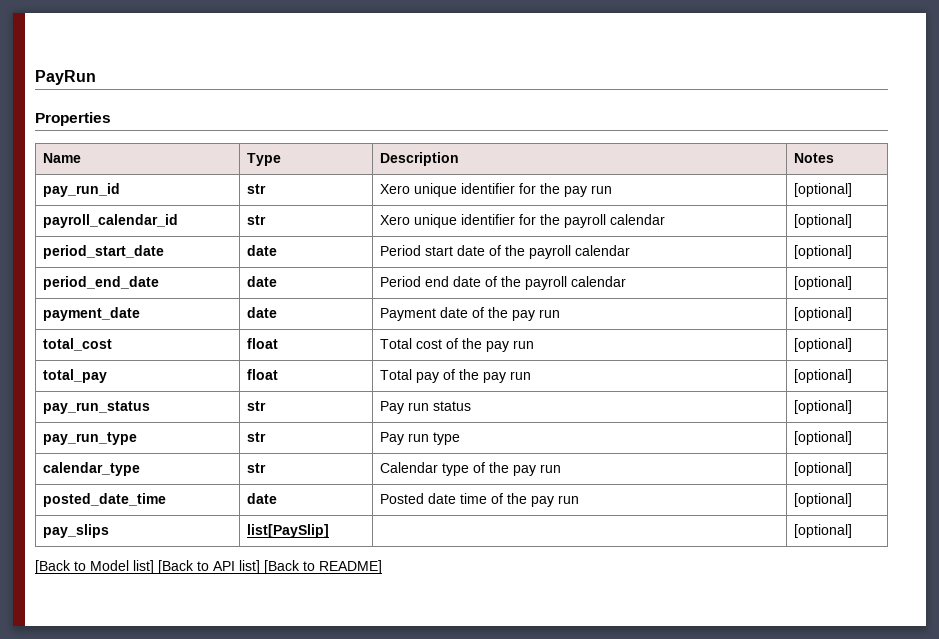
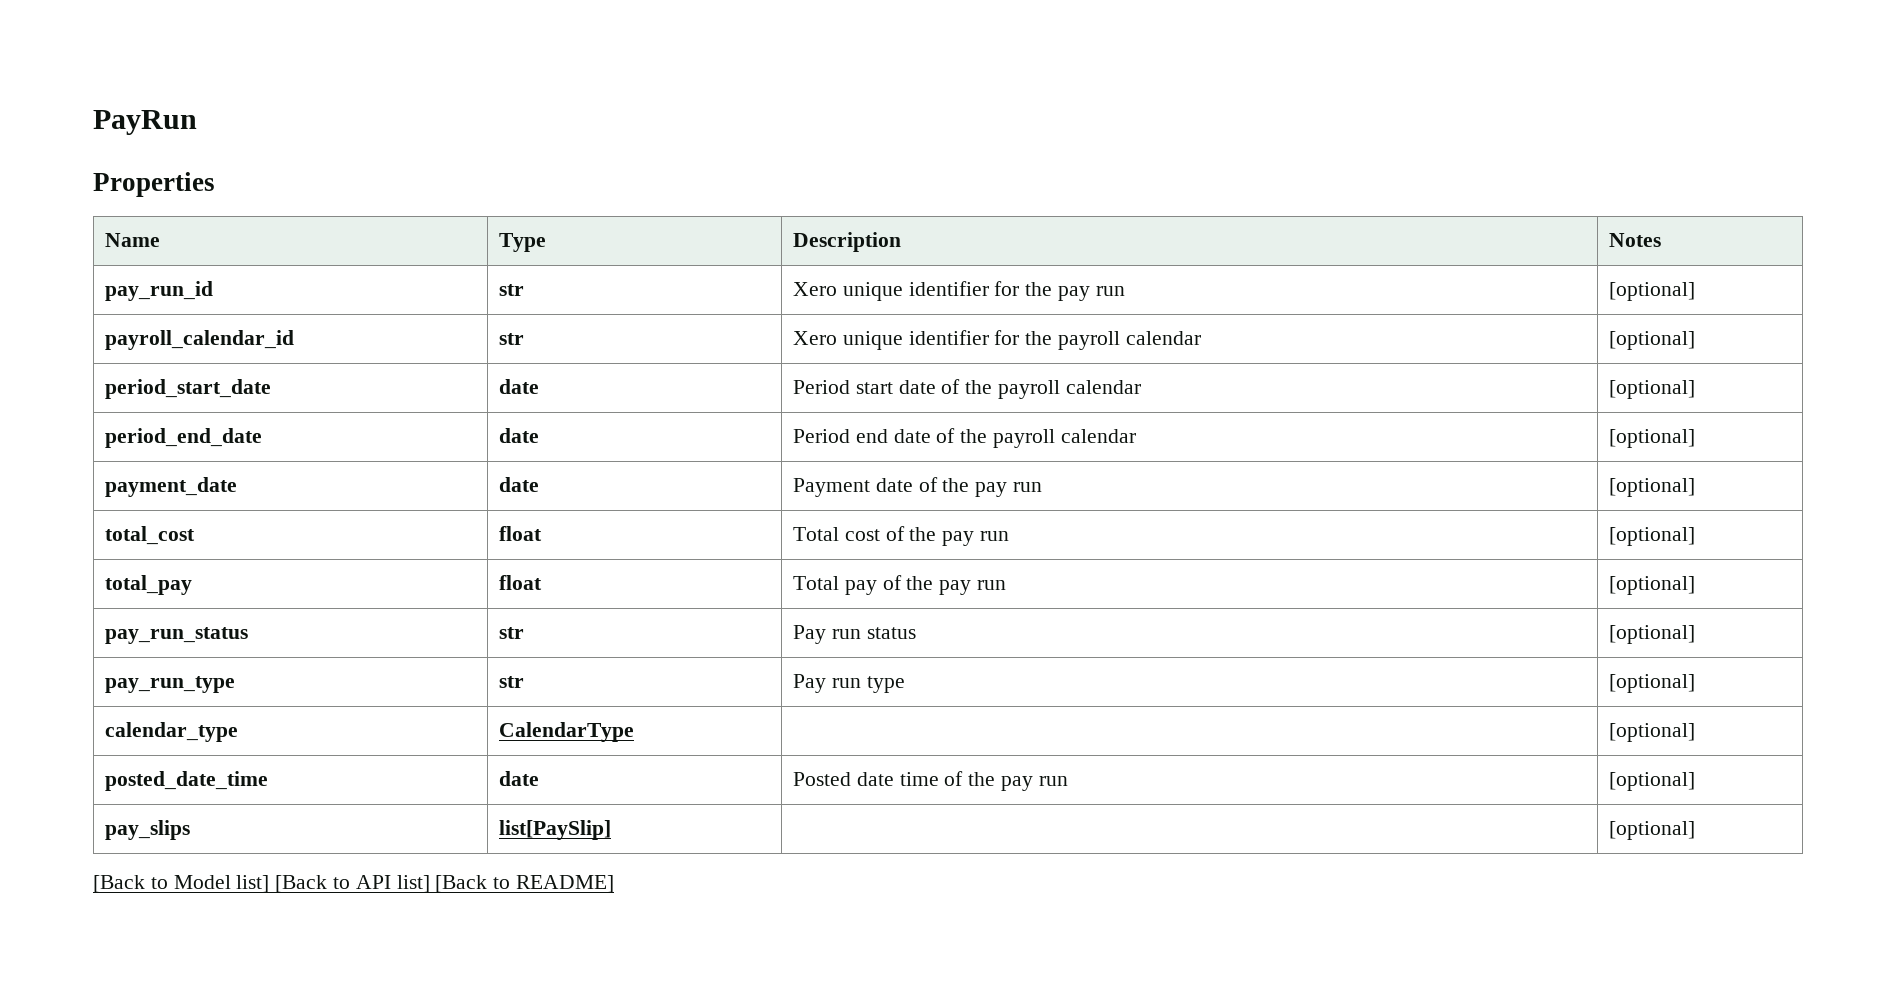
[246,463,266,473] [379,462,561,476] str | Calendar type of the pay run -> [498,722,634,742] CalendarType |

